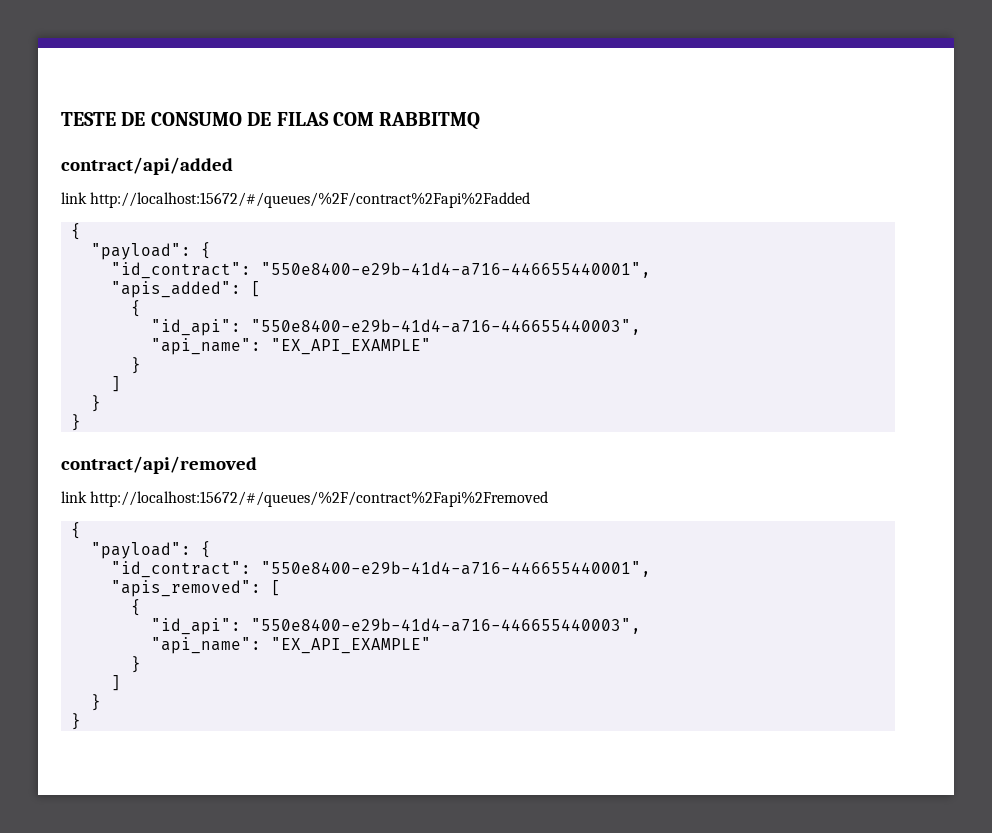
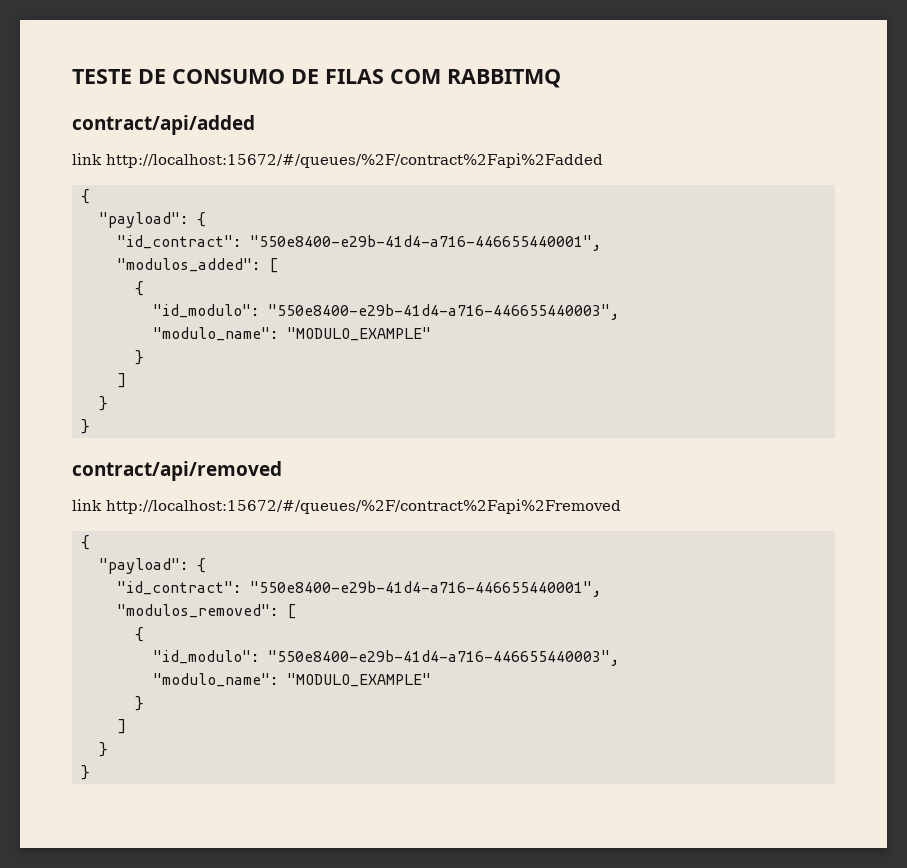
[110,281,261,298] [130,300,141,317] [150,319,641,336] [150,338,431,355] "apis_added": [ // { // "id_api": "550e8400-e29b-41d4-a716-446655440003", // "api_name": "EX_API_EXAMPLE" -> [117,258,278,273] [135,281,144,296] [153,304,619,320] [153,327,431,341] "modulos_added": [ // { // "id_modulo": "550e8400-e29b-41d4-a716-446655440003", // "modulo_name": "MODULO_EXAMPLE"
[110,580,281,597] [130,599,141,616] [150,618,641,635] [150,637,431,654] "apis_removed": [ // { // "id_api": "550e8400-e29b-41d4-a716-446655440003", // "api_name": "EX_API_EXAMPLE" -> [117,604,296,619] [135,627,144,642] [153,650,619,666] [153,673,431,687] "modulos_removed": [ // { // "id_modulo": "550e8400-e29b-41d4-a716-446655440003", // "modulo_name": "MODULO_EXAMPLE"

